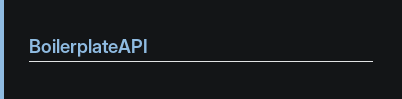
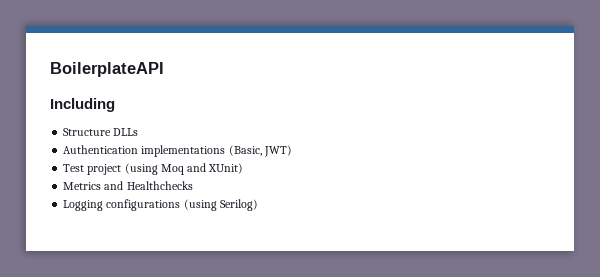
(148, 48) none -> [50,98,115,112] [63,128,139,136] [63,145,292,157] [63,163,244,175] [63,181,193,190] [63,199,258,211] // Including // Structure DLLs // Authentication implementations (Basic, JWT) // Test project (using Moq and XUnit) // Metrics and Healthchecks // Logging configurations (using Serilog)

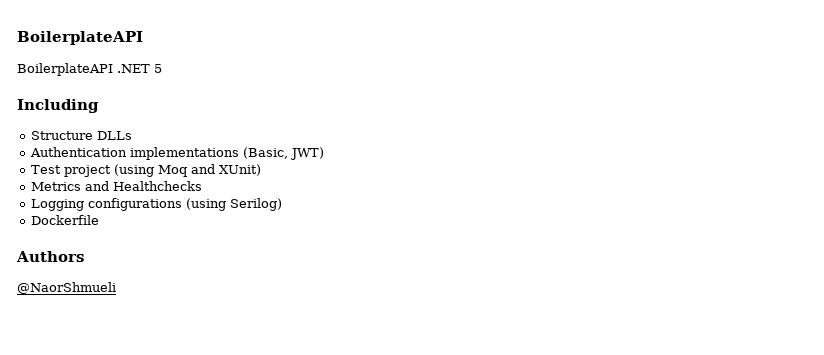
[50,62,164,77] BoilerplateAPI -> [17,31,143,45] [17,63,162,76] BoilerplateAPI // BoilerplateAPI .NET 5
(258, 205) none -> [31,215,100,225] [16,251,84,262] [17,282,116,294] // Dockerfile // Authors // @NaorShmueli

